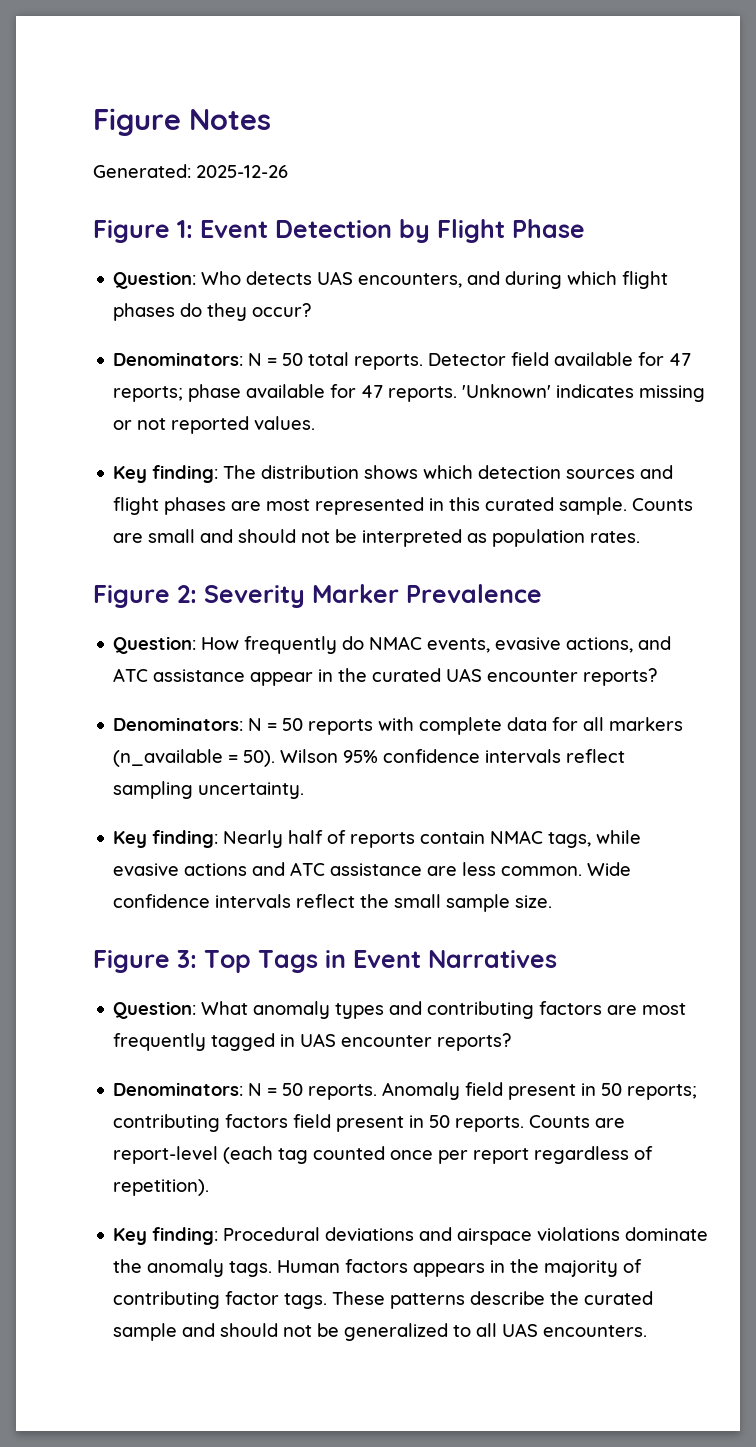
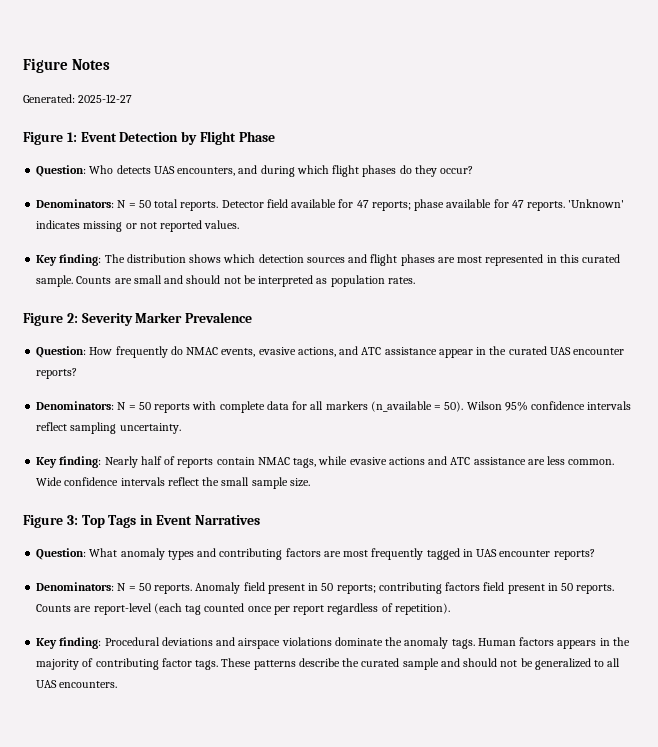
[196,165,288,178] 2025-12-26 -> [78,94,133,103] 2025-12-27

